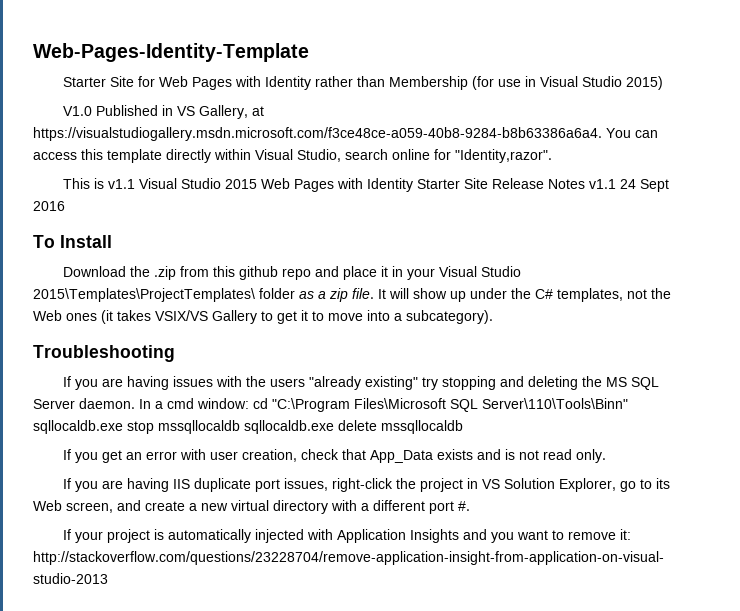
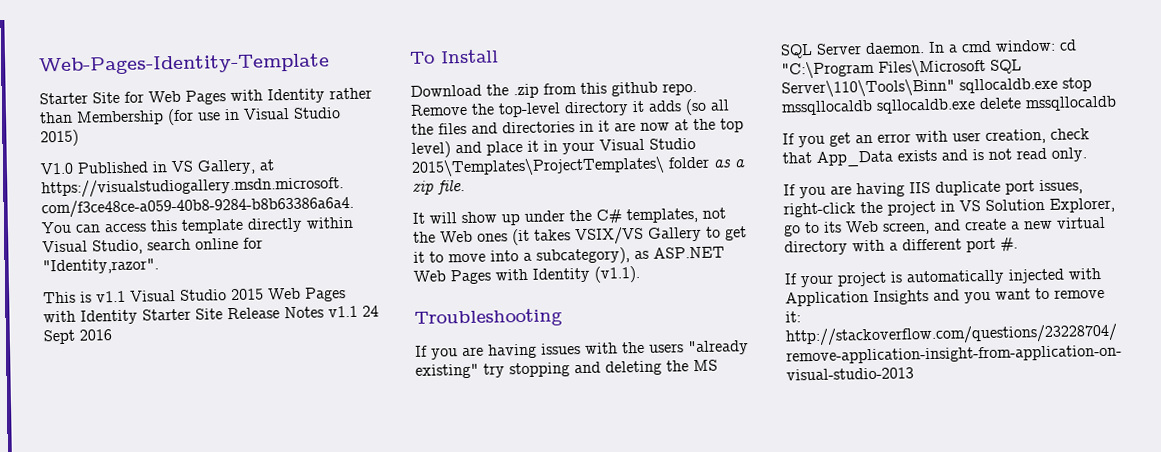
[282,268,312,280] repo -> [662,82,697,96] [410,98,730,118] [411,118,744,135] [411,141,451,158] repo. Remove the top-level directory it adds (so all the files and directories in it are now at the top level)
(374, 293) none -> (465, 187) //
[406,310,493,324] subcategory). -> [536,246,725,265] [413,265,640,285] subcategory), as ASP.NET Web Pages with Identity (v1.1).

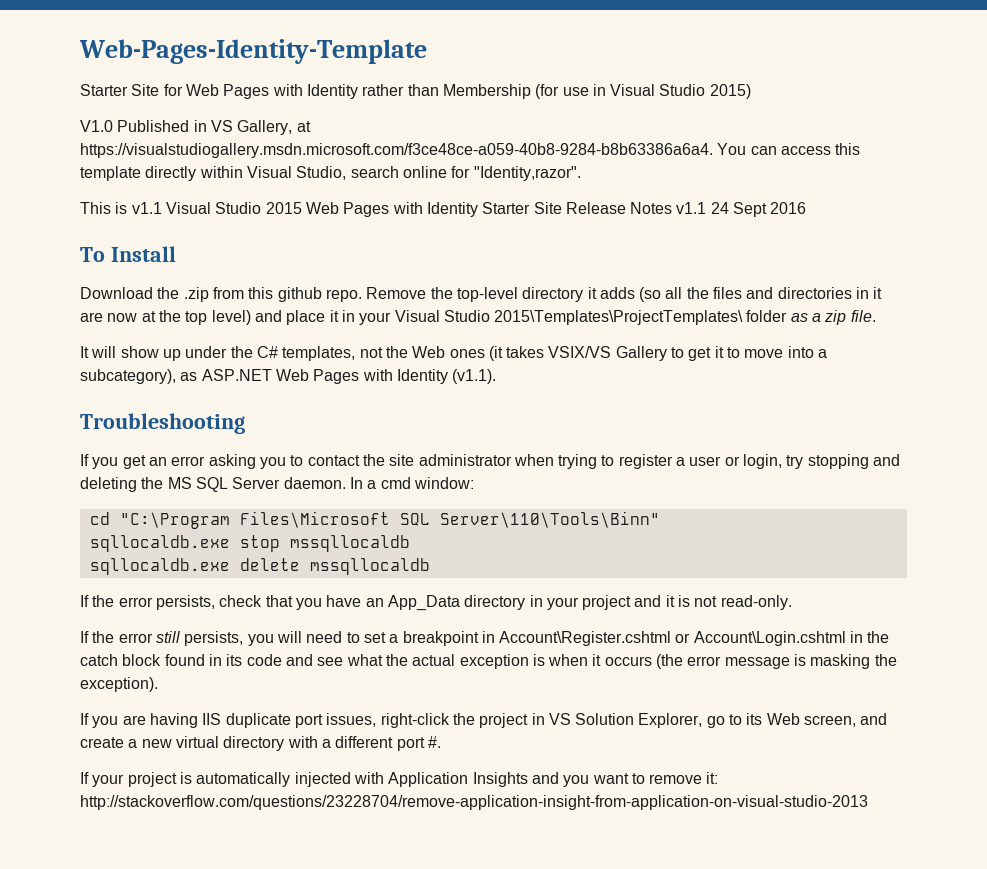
[462,340,749,359] [415,363,479,379] are having issues with the users "already existing" -> [122,454,783,469] get an error asking you to contact the site administrator when trying to register a user or login,
(1056, 45) none -> (474, 483) //
(955, 88) none -> (660, 519) //
(873, 107) none -> (410, 543) //
[798,128,1090,148] [782,147,1087,167] you get an error with user creation, check that App_Data exists and is not read only. -> [92,595,792,611] [80,631,890,646] [80,654,897,669] [80,677,158,692] the error persists, check that you have an App_Data directory in your project and it is not read-only. // If the error still persists, you will need to set a breakpoint in Account\Register.cshtml or Account\Login.cshtml in the catch block found in its code and see what the actual exception is when it occurs (the error message is masking the exception).

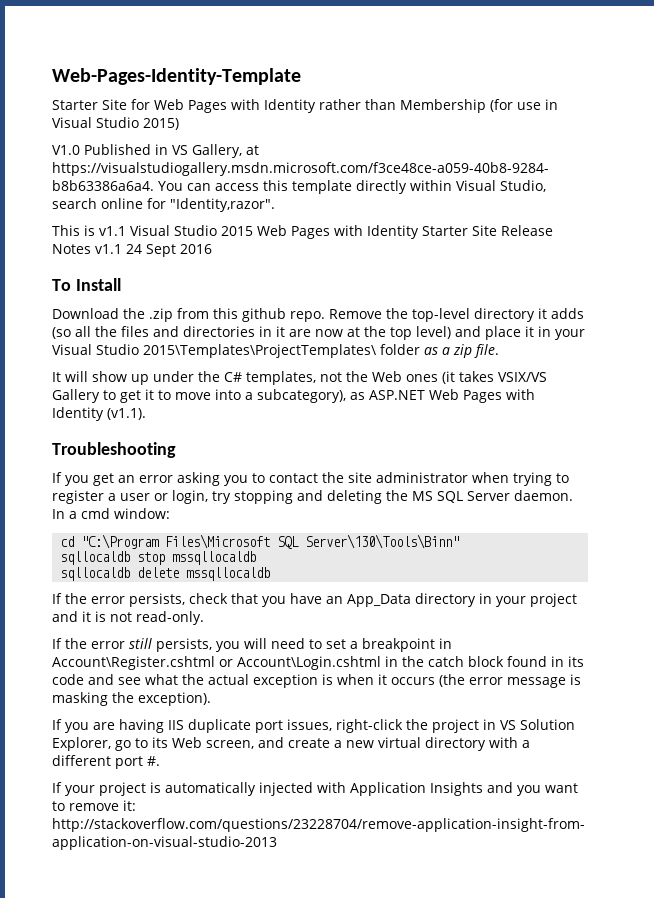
[439,511,660,528] [89,535,230,552] Server\110\Tools\Binn" // sqllocaldb.exe -> [305,534,460,549] [60,551,131,565] Server\130\Tools\Binn" // sqllocaldb
[89,558,230,575] sqllocaldb.exe -> [60,567,131,581] sqllocaldb

